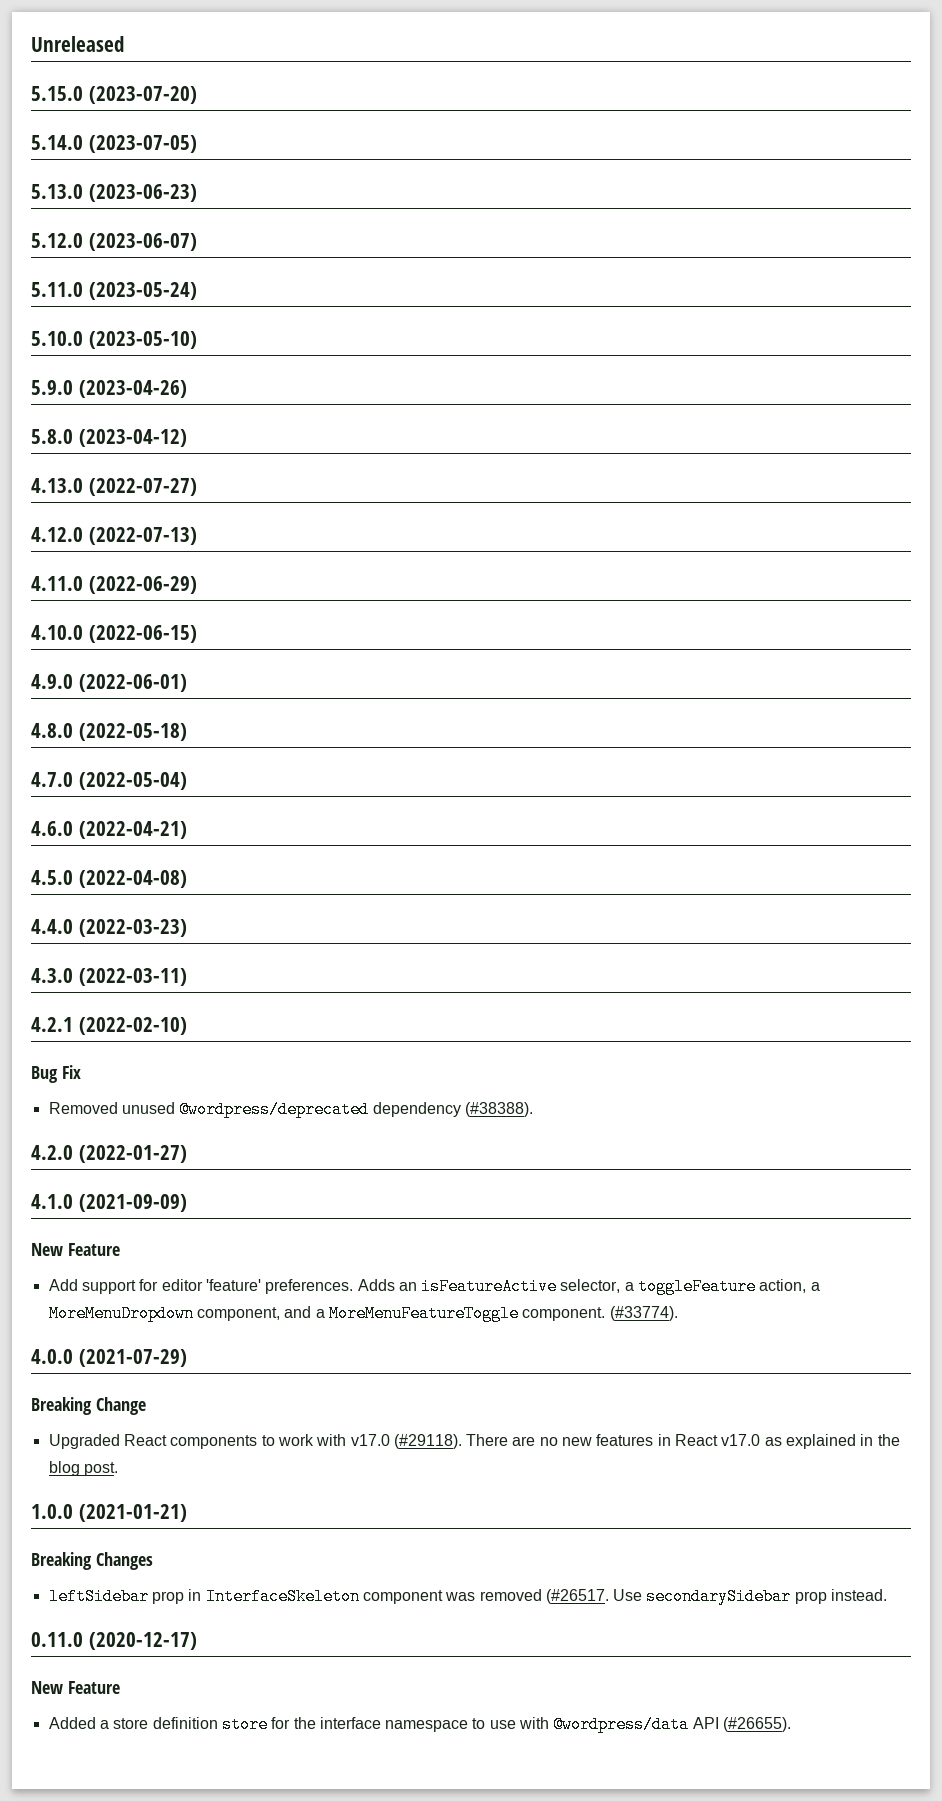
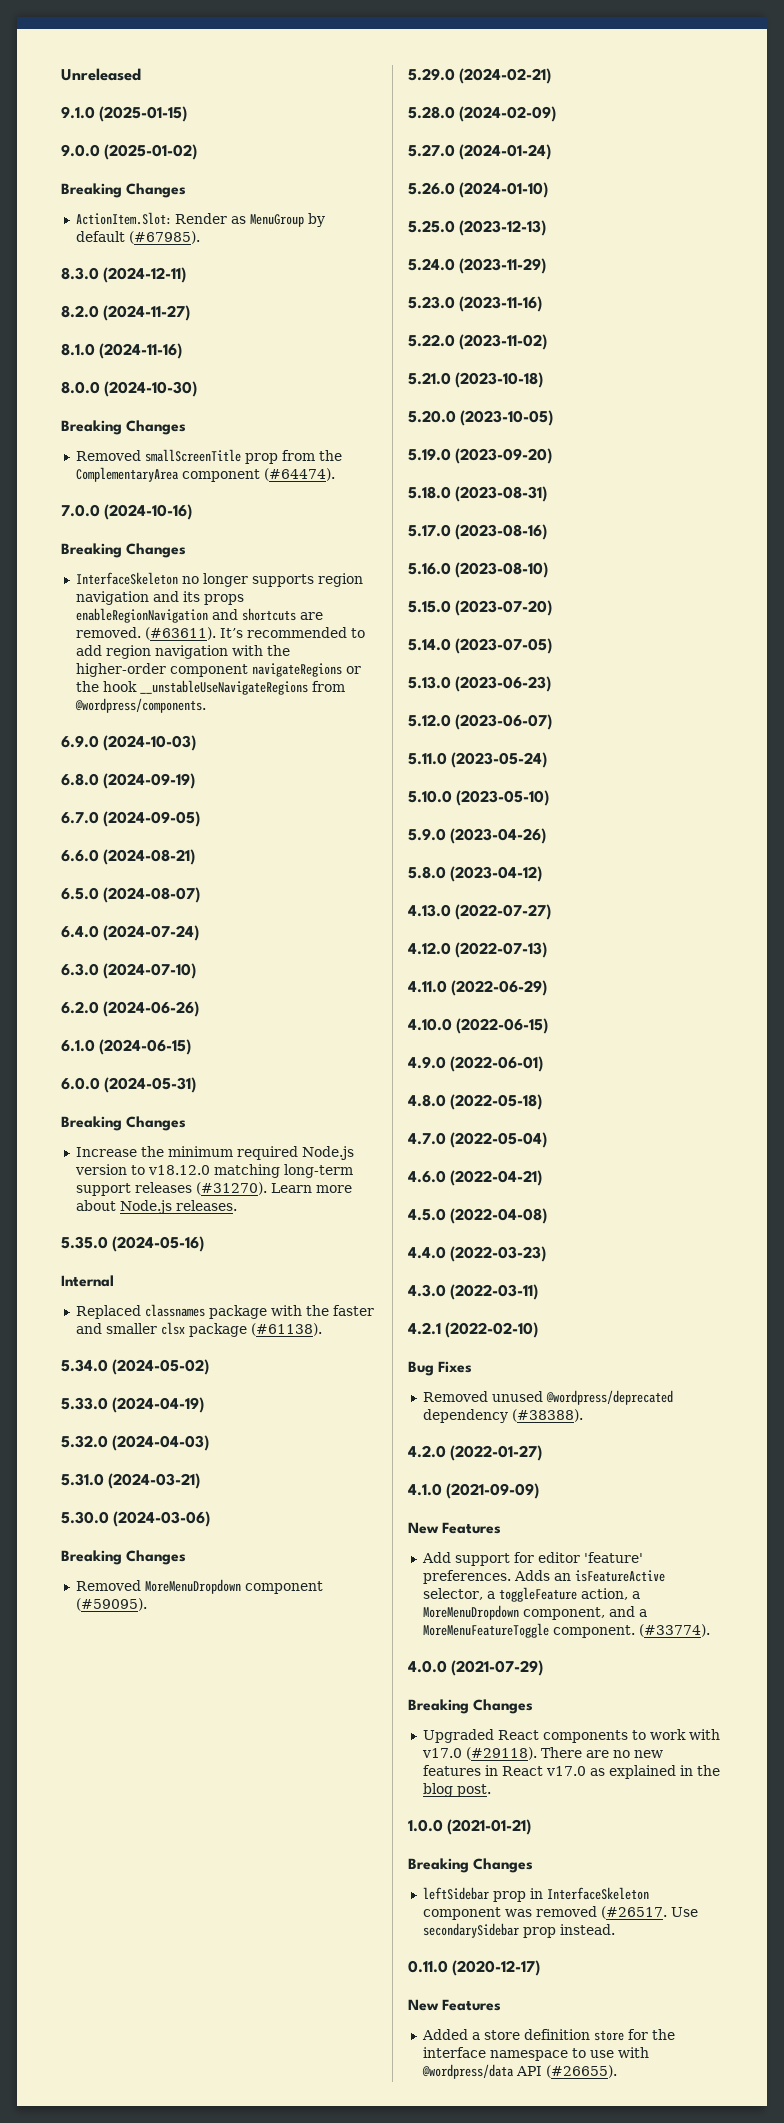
(124, 44) none -> [61,106,188,122] [61,144,198,160] [61,183,187,198] [75,212,325,227] [75,231,200,244] [61,267,187,283] [61,305,191,321] [61,343,183,359] [61,381,198,397] [61,420,187,435] [75,449,342,464] [75,467,335,482] [61,504,193,520] [61,543,187,558] [75,572,363,587] [75,591,244,605] [75,608,323,623] [75,627,365,640] [75,645,290,659] [75,663,361,677] [75,680,345,695] [74,698,206,713] [61,735,197,751] [61,773,196,789] [61,811,201,827] [61,849,196,865] [61,887,201,903] [61,925,200,941] [61,963,197,979] [61,1001,200,1017] [61,1039,192,1055] [61,1077,197,1093] [61,1116,187,1131] [75,1146,354,1160] [74,1164,353,1178] [75,1182,352,1196] [75,1200,237,1214] [61,1236,205,1252] [61,1275,114,1287] [75,1304,374,1319] [75,1322,322,1337] [61,1359,210,1375] [61,1397,205,1413] [61,1435,210,1451] [61,1473,201,1489] [61,1511,211,1527] [61,1550,187,1565] [75,1579,323,1594] [75,1598,147,1611] [408,68,552,84] [408,106,557,122] [408,144,552,160] [408,182,549,198] [408,220,547,236] [408,258,547,274] [408,296,543,312] [408,334,548,350] [408,372,544,388] [408,410,554,426] [408,448,553,464] [408,486,548,502] [408,524,548,540] [408,562,549,578] // 9.1.0 (2025-01-15) // 9.0.0 (2025-01-02) // Breaking Changes // ActionItem.Slot: Render as MenuGroup by default (#67985). // 8.3.0 (2024-12-11) // 8.2.0 (2024-11-27) // 8.1.0 (2024-11-16) // 8.0.0 (2024-10-30) // Breaking Changes // Removed smallScreenTitle prop from the ComplementaryArea component (#64474). // 7.0.0 (2024-10-16) // Breaking Changes // InterfaceSkeleton no longer supports region navigation and its props enableRegionNavigation and shortcuts are removed. (#63611). It’s recommended to add region navigation with the higher-order component navigateRegions or the hook __unstableUseNavigateRegions from @wordpress/components. // 6.9.0 (2024-10-03) // 6.8.0 (2024-09-19) // 6.7.0 (2024-09-05) // 6.6.0 (2024-08-21) // 6.5.0 (2024-08-07) // 6.4.0 (2024-07-24) // 6.3.0 (2024-07-10) // 6.2.0 (2024-06-26) // 6.1.0 (2024-06-15) // 6.0.0 (2024-05-31) // Breaking Changes // Increase the minimum required Node.js version to v18.12.0 matching long-term support releases (#31270). Learn more about Node.js releases. // 5.35.0 (2024-05-16) // Internal // Replaced classnames package with the faster and smaller clsx package (#61138). // 5.34.0 (2024-05-02) // 5.33.0 (2024-04-19) // 5.32.0 (2024-04-03) // 5.31.0 (2024-03-21) // 5.30.0 (2024-03-06) // Breaking Changes // Removed MoreMenuDropdown component (#59095). // 5.29.0 (2024-02-21) // 5.28.0 (2024-02-09) // 5.27.0 (2024-01-24) // 5.26.0 (2024-01-10) // 5.25.0 (2023-12-13) // 5.24.0 (2023-11-29) // 5.23.0 (2023-11-16) // 5.22.0 (2023-11-02) // 5.21.0 (2023-10-18) // 5.20.0 (2023-10-05) // 5.19.0 (2023-09-20) // 5.18.0 (2023-08-31) // 5.17.0 (2023-08-16) // 5.16.0 (2023-08-10)
[61,1065,81,1079] Fix -> [438,1361,473,1373] Fixes
[67,1243,120,1256] Feature -> [442,1522,502,1534] Features
[95,1397,146,1415] Change -> [473,1699,534,1714] Changes
[67,1681,120,1694] Feature -> [442,1999,502,2011] Features

